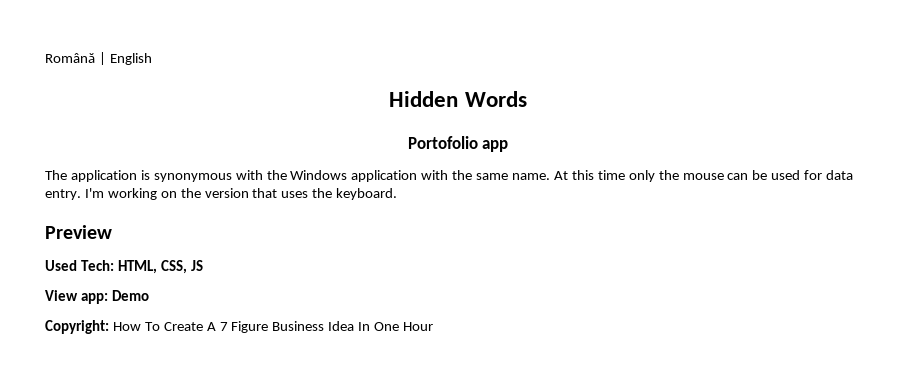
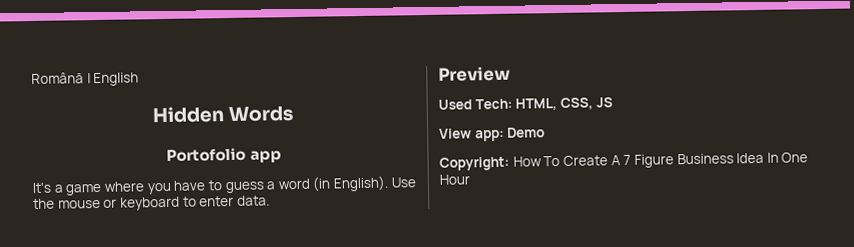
[45,170,854,182] [45,188,398,200] The application is synonymous with the Windows application with the same name. At this time only the mouse can be used for data entry. I'm working on the version that uses the keyboard. -> [32,175,416,196] [33,195,270,211] It's a game where you have to guess a word (in English). Use the mouse or keyboard to enter data.

